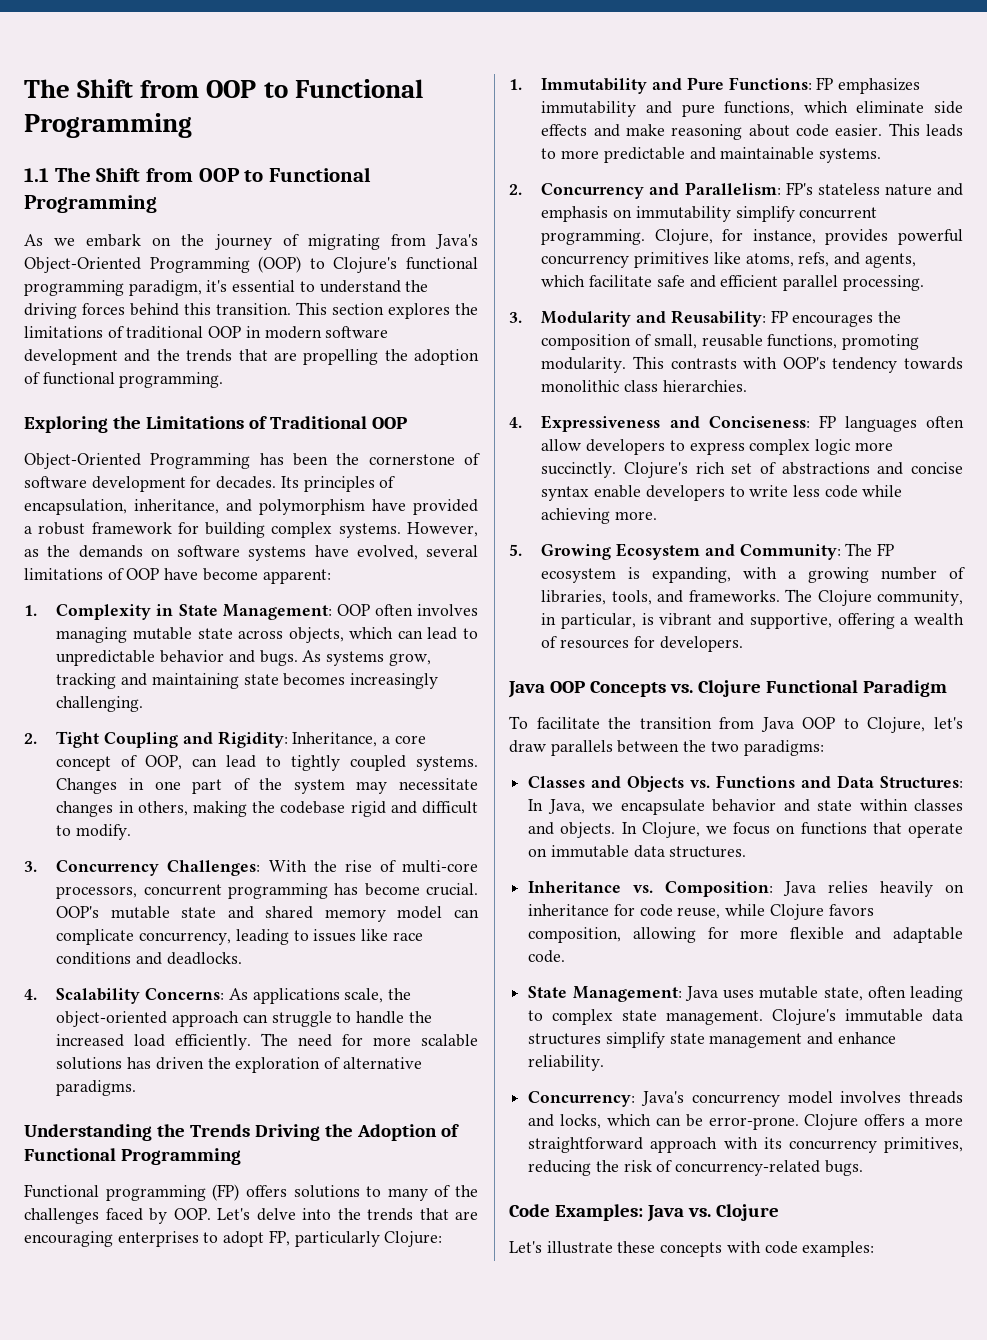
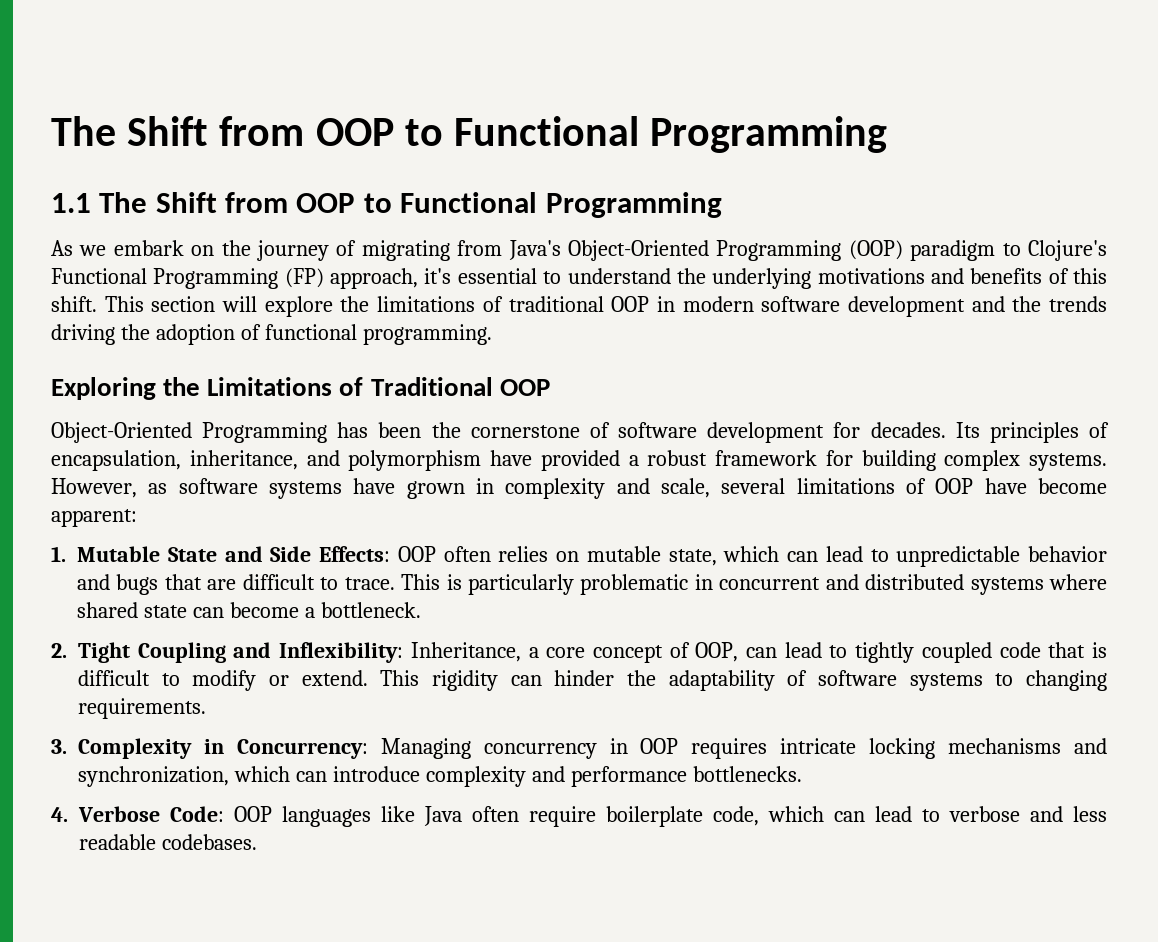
(302, 264) none -> [910,240,996,261] paradigm
[406,257,479,270] [24,280,202,296] functional programming paradigm, -> [51,268,419,289] Functional Programming (FP) approach,
[24,302,450,319] driving forces behind this transition. This section explores -> [712,268,1107,289] [51,296,333,317] underlying motivations and benefits of this shift. This section will explore
[238,349,379,365] that are propelling -> [51,324,115,345] driving
[47,545,418,561] the demands on software systems have evolved, -> [178,478,710,499] software systems have grown in complexity and scale,
[56,604,478,620] [56,627,344,643] Complexity in State Management: OOP often involves managing mutable state across objects, -> [77,546,717,566] Mutable State and Side Effects: OOP often relies on mutable state,
[259,650,431,666] [56,673,439,689] [56,696,144,712] bugs. As systems grow, tracking and maintaining state becomes increasingly challenging. -> [116,574,1107,595] [77,602,421,618] bugs that are difficult to trace. This is particularly problematic in concurrent and distributed systems where shared state can become a bottleneck.
[217,731,288,748] Rigidity: -> [279,642,404,663] Inflexibility:
[415,756,478,771] [56,778,478,794] [56,801,478,817] [56,824,132,840] [24,860,478,876] [56,883,478,899] [56,906,479,922] [56,929,423,945] [56,952,242,965] [24,988,412,1004] [56,1011,432,1027] [56,1033,479,1050] [56,1057,422,1073] [56,1080,137,1096] [24,1124,459,1141] [24,1148,241,1165] [24,1184,478,1201] [24,1208,478,1224] [24,1230,443,1247] [509,77,921,94] [541,101,963,117] [541,123,963,140] [541,147,882,163] [509,182,963,199] [541,206,878,222] [541,229,963,245] [541,252,916,268] [541,275,924,291] [509,310,902,327] [541,334,920,350] [541,356,963,373] [541,380,747,392] [509,415,964,432] [541,439,893,455] [541,462,963,478] [541,485,903,501] [541,508,658,524] [509,543,895,560] [541,567,965,583] [541,589,963,606] [541,613,964,629] [541,636,743,652] [508,680,947,698] [509,716,963,733] [509,740,824,756] [528,775,963,792] [528,799,963,815] [528,822,964,838] [528,845,747,858] [528,881,964,897] [528,904,874,920] [528,927,963,943] [528,950,566,963] [528,986,963,1002] [528,1009,963,1025] [528,1032,896,1048] [528,1055,605,1071] [528,1091,963,1107] [528,1114,963,1130] [528,1137,963,1153] [528,1160,863,1176] [509,1204,779,1222] [509,1241,875,1257] systems. Changes in one part of the system may necessitate changes in others, making the codebase rigid and difficult to modify. // 3. Concurrency Challenges: With the rise of multi-core processors, concurrent programming has become crucial. OOP's mutable state and shared memory model can complicate concurrency, leading to issues like race conditions and deadlocks. // 4. Scalability Concerns: As applications scale, the object-oriented approach can struggle to handle the increased load efficiently. The need for more scalable solutions has driven the exploration of alternative paradigms. // Understanding the Trends Driving the Adoption of Functional Programming // Functional programming (FP) offers solutions to many of the challenges faced by OOP. Let's delve into the trends that are encouraging enterprises to adopt FP, particularly Clojure: // 1. Immutability and Pure Functions: FP emphasizes immutability and pure functions, which eliminate side effects and make reasoning about code easier. This leads to more predictable and maintainable systems. // 2. Concurrency and Parallelism: FP's stateless nature and emphasis on immutability simplify concurrent programming. Clojure, for instance, provides powerful concurrency primitives like atoms, refs, and agents, which facilitate safe and efficient parallel processing. // 3. Modularity and Reusability: FP encourages the composition of small, reusable functions, promoting modularity. This contrasts with OOP's tendency towards monolithic class hierarchies. // 4. Expressiveness and Conciseness: FP languages often allow developers to express complex logic more succinctly. Clojure's rich set of abstractions and concise syntax enable developers to write less code while achieving more. // 5. Growing Ecosystem and Community: The FP ecosystem is expanding, with a growing number of libraries, tools, and frameworks. The Clojure community, in particular, is vibrant and supportive, offering a wealth of resources for developers. // Java OOP Concepts vs. Clojure Functional Paradigm // To facilitate the transition from Java OOP to Clojure, let's draw parallels between the two paradigms: // Classes and Objects vs. Functions and Data Structures: In Java, we encapsulate behavior and state within classes and objects. In Clojure, we focus on functions that operate on immutable data structures. // Inheritance vs. Composition: Java relies heavily on inheritance for code reuse, while Clojure favors composition, allowing for more flexible and adaptable code. // State Management: Java uses mutable state, often leading to complex state management. Clojure's immutable data structures simplify state management and enhance reliability. // Concurrency: Java's concurrency model involves threads and locks, which can be error-prone. Clojure offers a more straightforward approach with its concurrency primitives, reducing the risk of concurrency-related bugs. // Code Examples: Java vs. Clojure // Let's illustrate these concepts with code examples: -> [999,642,1108,658] [78,670,1107,691] [78,698,206,719] [51,738,1107,759] [78,766,802,787] [51,806,1107,827] [79,834,257,850] code that is difficult to modify or extend. This rigidity can hinder the adaptability of software systems to changing requirements. // 3. Complexity in Concurrency: Managing concurrency in OOP requires intricate locking mechanisms and synchronization, which can introduce complexity and performance bottlenecks. // 4. Verbose Code: OOP languages like Java often require boilerplate code, which can lead to verbose and less readable codebases.

